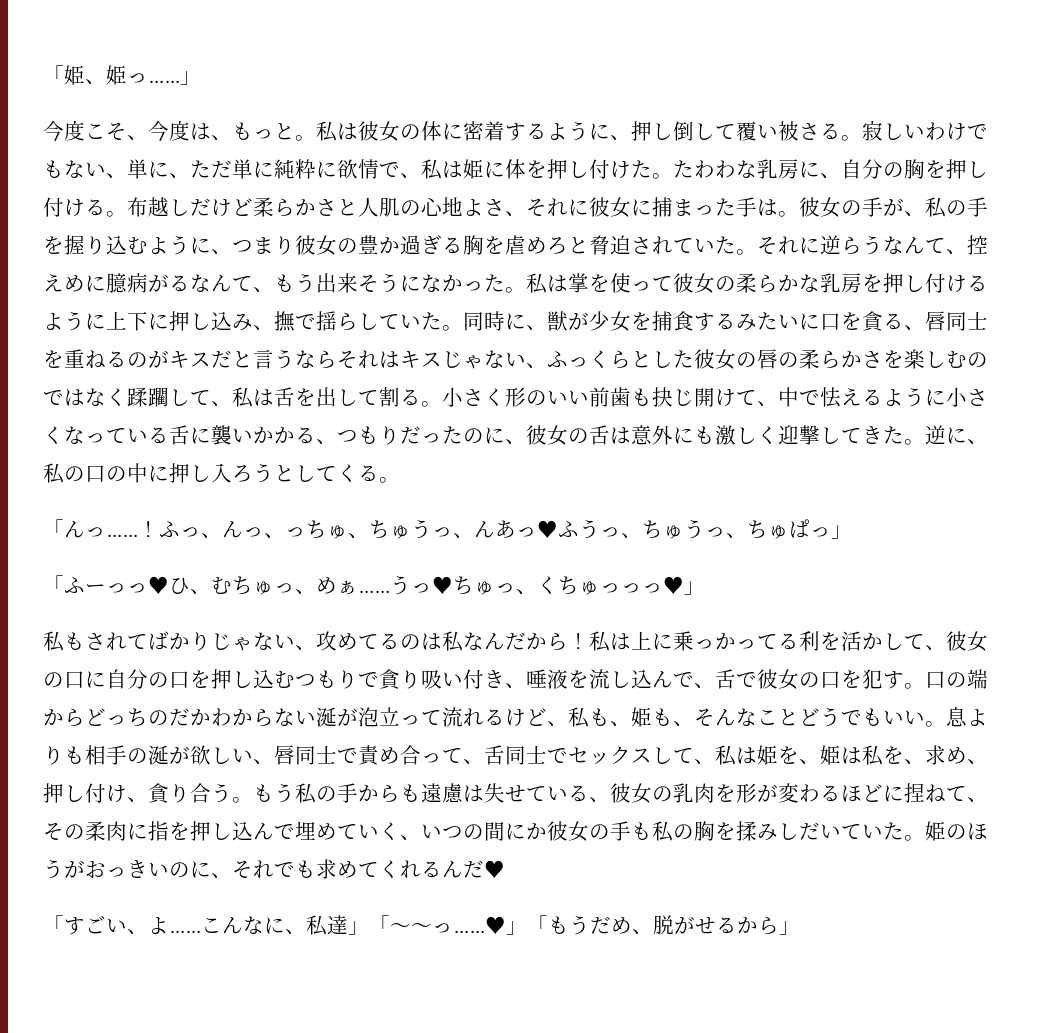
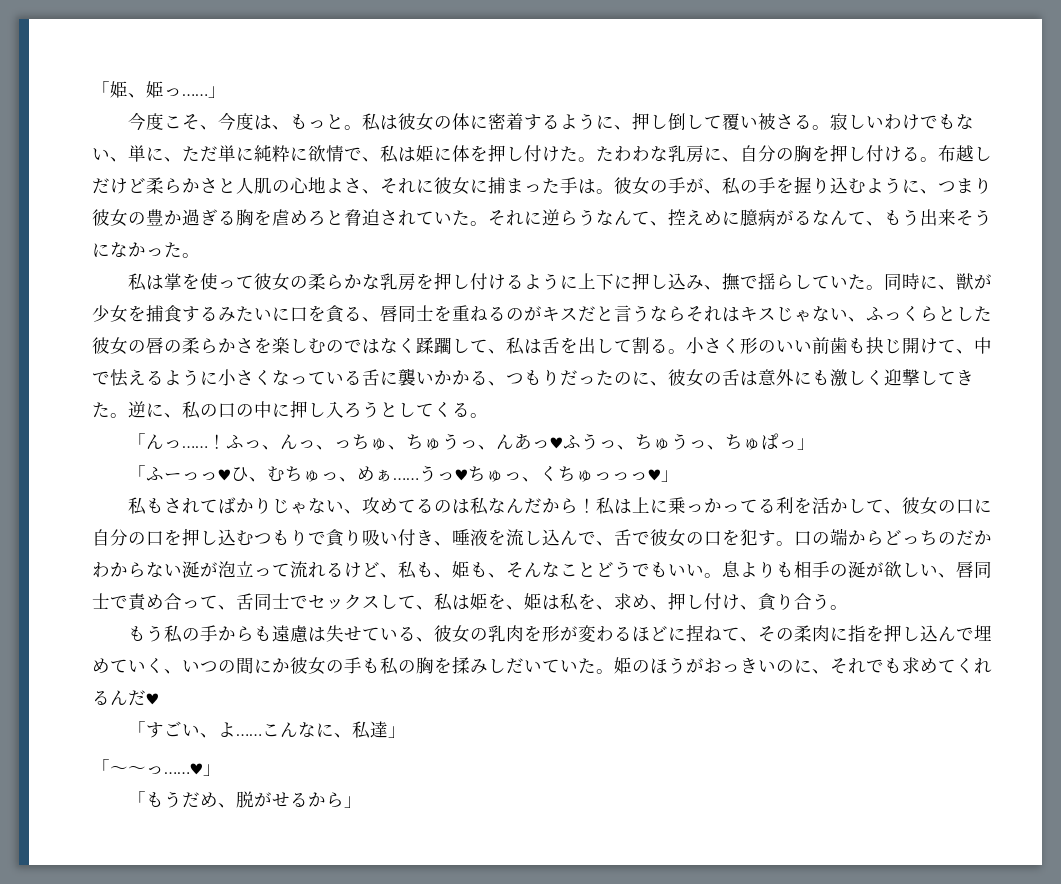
(526, 290) none -> (200, 255) //
(253, 800) none -> (848, 607) //
(369, 928) none -> (406, 732) //
(527, 928) none -> (221, 770) //

